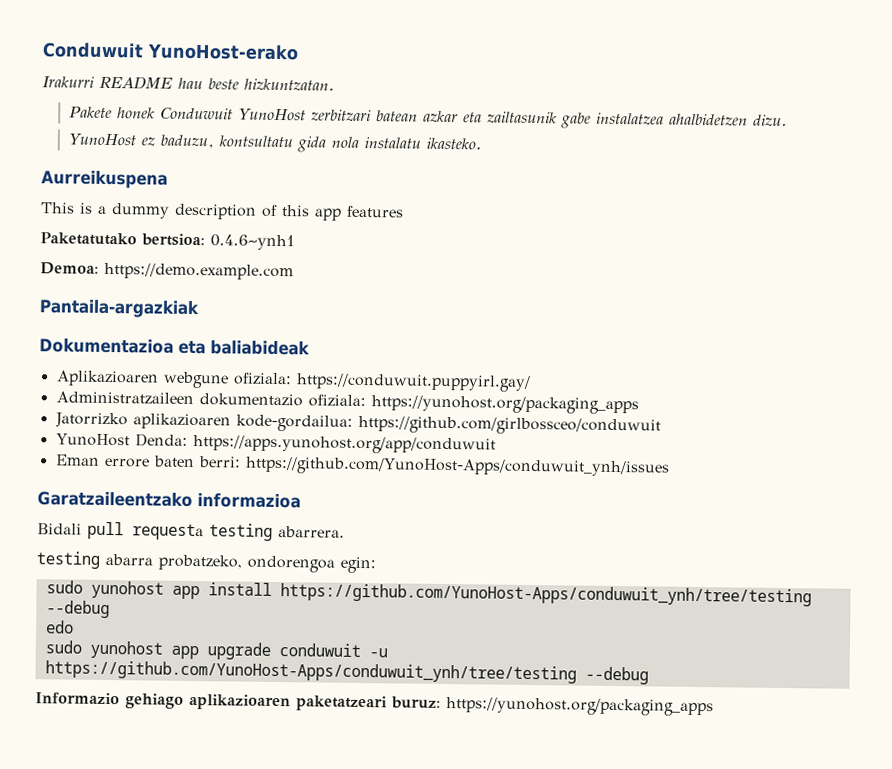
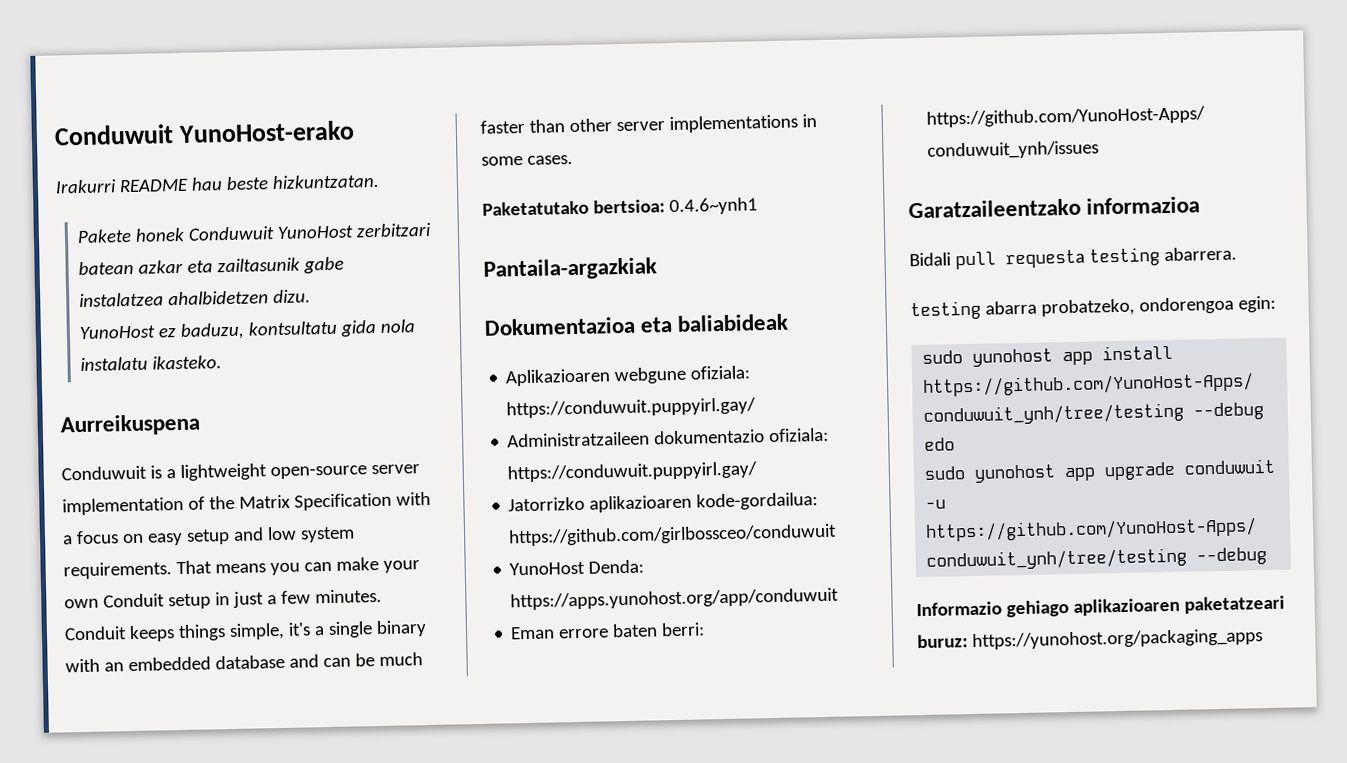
[41,202,75,214] This -> [61,465,147,481] Conduwuit
[111,203,404,221] dummy description of this app features -> [179,463,420,482] [62,491,431,516] [62,526,355,546] [63,557,420,580] [64,588,382,610] [64,620,427,643] [65,652,423,673] [480,114,817,134] [481,155,573,166] lightweight open-source server implementation of the Matrix Specification with a focus on easy setup and low system requirements. That means you can make your own Conduit setup in just a few minutes. Conduit keeps things simple, it's a single binary with an embedded database and can be much faster than other server implementations in some cases.
[40,262,294,281] // Demoa: https://demo.example.com -> (758, 206) none
[370,395,639,415] https://yunohost.org/packaging_apps -> [507,461,758,483] https://conduwuit.puppyirl.gay/

